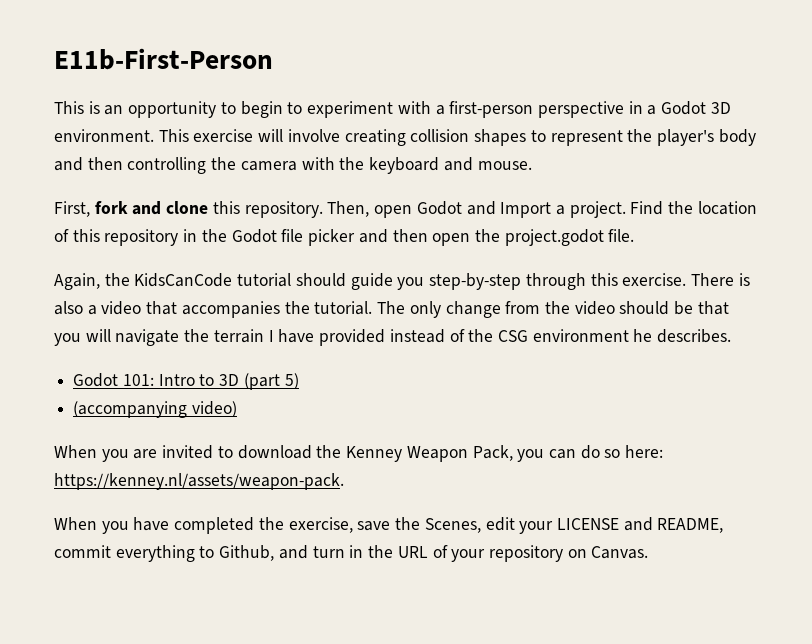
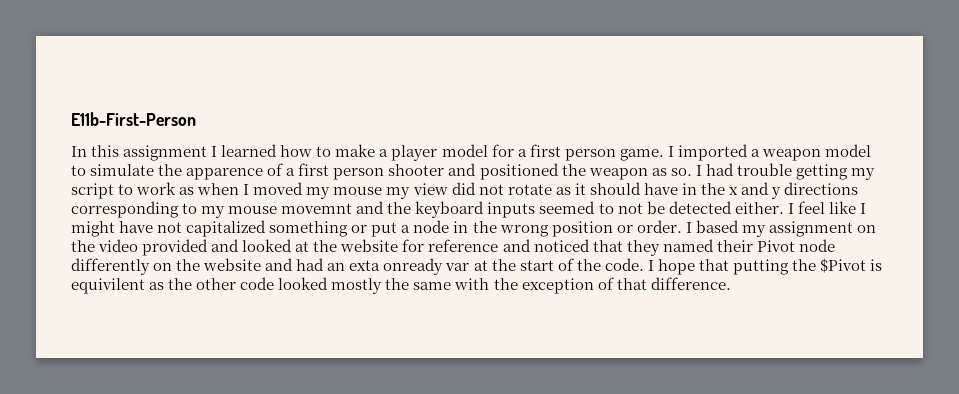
[54,101,731,118] [54,129,756,146] [54,157,532,174] [54,201,757,218] [54,229,635,246] [54,273,750,290] [54,301,729,318] [54,329,732,346] [73,373,299,390] [73,401,237,418] [54,445,664,462] [54,473,344,490] [54,517,724,534] [54,545,649,562] This is an opportunity to begin to experiment with a first-person perspective in a Godot 3D environment. This exercise will involve creating collision shapes to represent the player's body and then controlling the camera with the keyboard and mouse. // First, fork and clone this repository. Then, open Godot and Import a project. Find the location of this repository in the Godot file picker and then open the project.godot file. // Again, the KidsCanCode tutorial should guide you step-by-step through this exercise. There is also a video that accompanies the tutorial. The only change from the video should be that you will navigate the terrain I have provided instead of the CSG environment he describes. // Godot 101: Intro to 3D (part 5) // (accompanying video) // When you are invited to download the Kenney Weapon Pack, you can do so here: https://kenney.nl/assets/weapon-pack. // When you have completed the exercise, save the Scenes, edit your LICENSE and README, commit everything to Github, and turn in the URL of your repository on Canvas. -> [71,144,871,161] [71,163,875,180] [71,182,859,199] [71,201,866,218] [71,220,876,237] [71,239,835,256] [71,258,883,275] [71,277,731,294] In this assignment I learned how to make a player model for a first person game. I imported a weapon model to simulate the apparence of a first person shooter and positioned the weapon as so. I had trouble getting my script to work as when I moved my mouse my view did not rotate as it should have in the x and y directions corresponding to my mouse movemnt and the keyboard inputs seemed to not be detected either. I feel like I might have not capitalized something or put a node in the wrong position or order. I based my assignment on the video provided and looked at the website for reference and noticed that they named their Pivot node differently on the website and had an exta onready var at the start of the code. I hope that putting the $Pivot is equivilent as the other code looked mostly the same with the exception of that difference.

